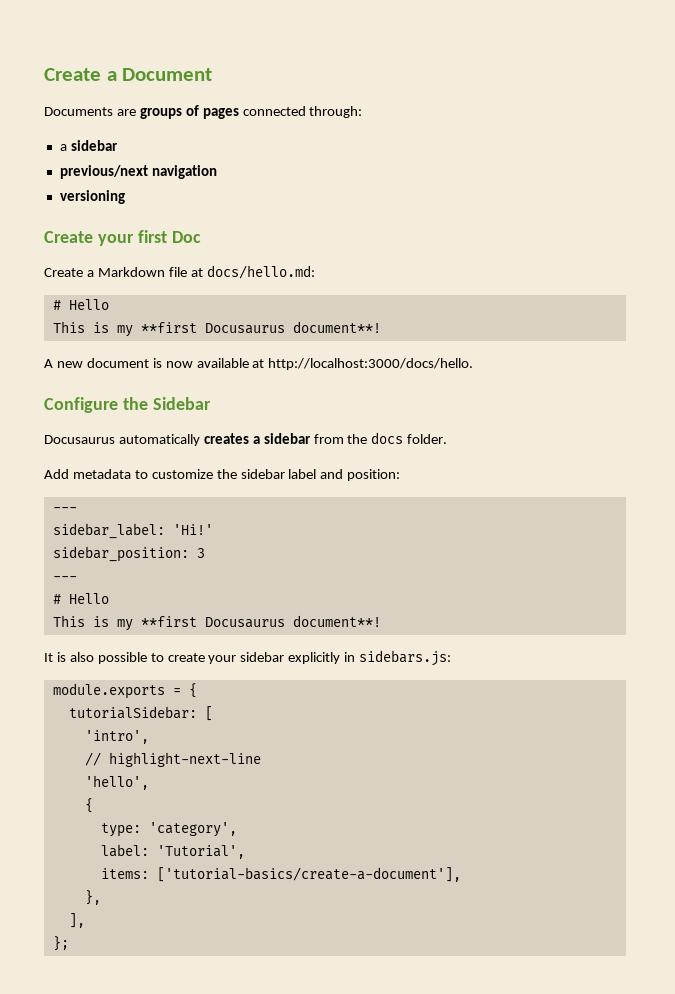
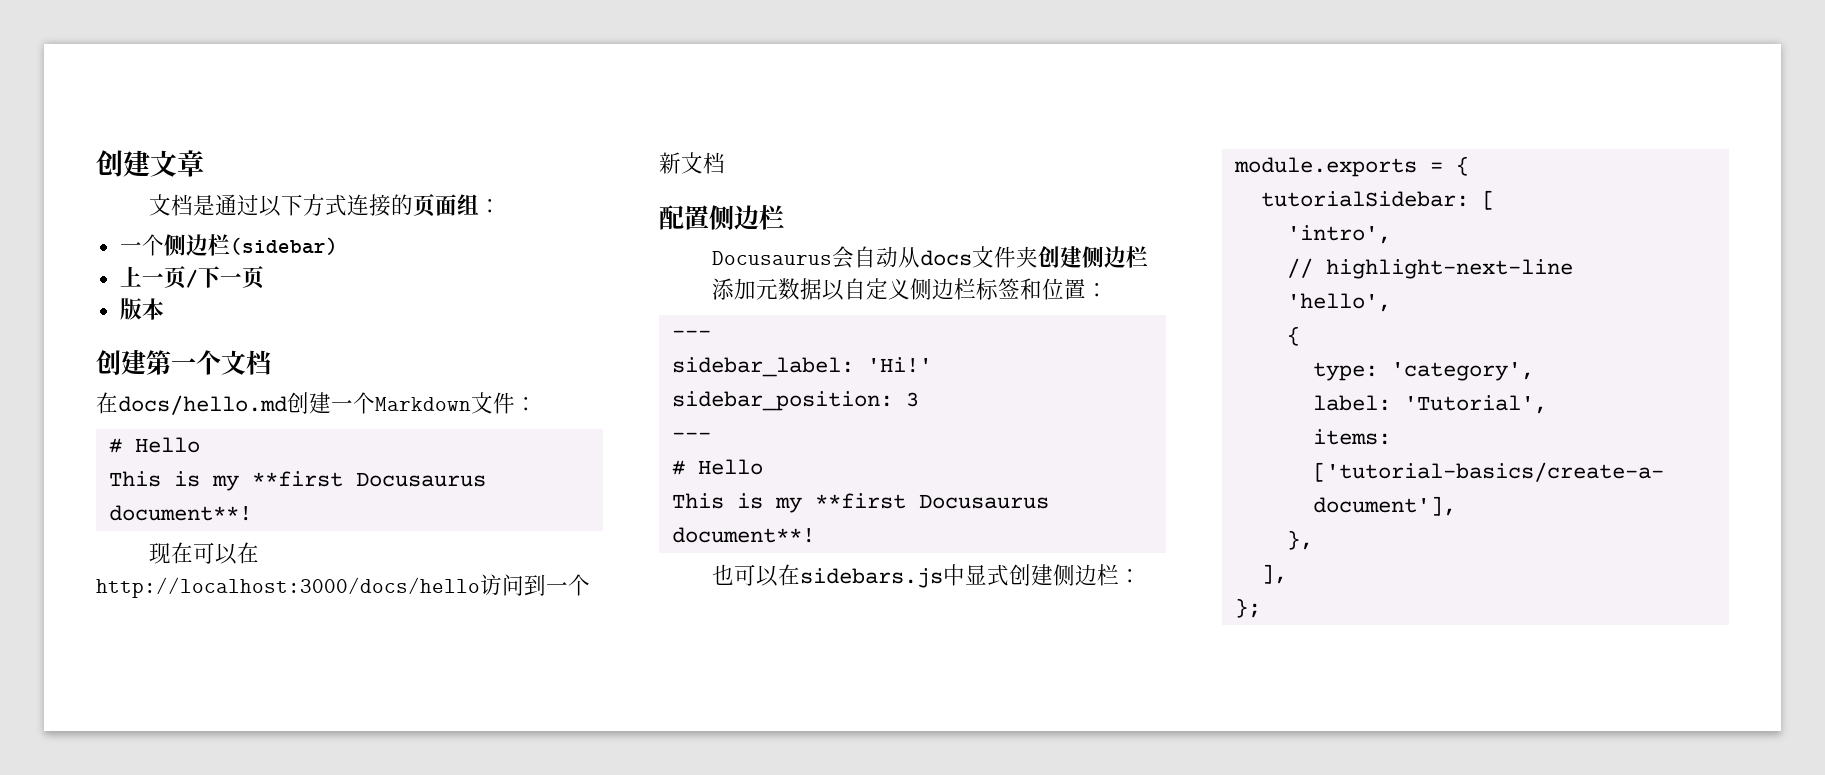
[44,68,213,81] [44,105,363,119] [59,140,118,151] [59,165,217,179] [59,190,125,204] [44,230,201,246] [44,265,315,279] [52,299,109,310] [52,321,381,337] [44,358,474,370] [44,397,211,413] [44,432,448,446] [44,469,401,481] Create a Document // Documents are groups of pages connected through: // a sidebar // previous/next navigation // versioning // Create your first Doc // Create a Markdown file at docs/hello.md: // # Hello // This is my **first Docusaurus document**! // A new document is now available at http://localhost:3000/docs/hello. // Configure the Sidebar // Docusaurus automatically creates a sidebar from the docs folder. // Add metadata to customize the sidebar label and position: -> [96,150,204,177] [148,194,501,217] [119,234,338,256] [119,266,264,289] [119,298,164,320] [96,350,271,375] [96,392,537,415] [108,437,200,453] [108,471,486,491] [108,505,252,521] [148,542,259,565] [96,574,590,598] [659,152,725,174] [659,204,784,230] [711,246,1148,269] [711,278,1108,301] 创建文章 // 文档是通过以下方式连接的页面组： // 一个侧边栏(sidebar) // 上一页/下一页 // 版本 // 创建第一个文档 // 在docs/hello.md创建一个Markdown文件： // # Hello // This is my **first Docusaurus document**! // 现在可以在http://localhost:3000/docs/hello访问到一个新文档 // 配置侧边栏 // Docusaurus会自动从docs文件夹创建侧边栏 // 添加元数据以自定义侧边栏标签和位置：
[44,650,452,666] It is also possible to create your sidebar explicitly in sidebars.js: -> [711,564,1141,588] 也可以在sidebars.js中显式创建侧边栏：

